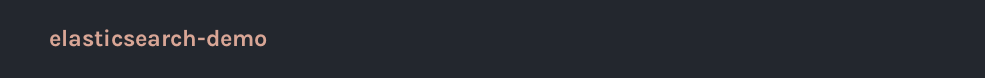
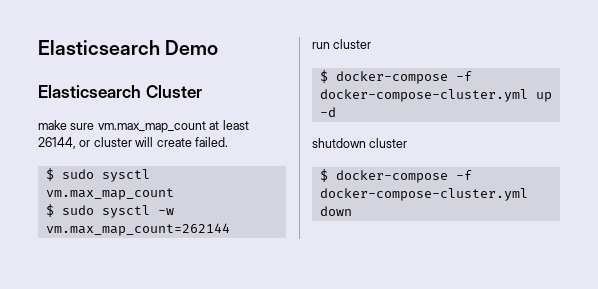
[49,29,267,47] elasticsearch-demo -> [38,40,219,55] [38,85,202,98] [38,120,249,133] [38,137,228,149] [45,168,150,182] [45,188,174,200] [45,204,174,218] [45,223,230,236] [312,39,372,49] [319,70,472,84] [319,89,552,102] [319,107,336,117] [312,138,408,148] [319,169,472,183] [319,188,528,201] [319,206,352,216] Elasticsearch Demo // Elasticsearch Cluster // make sure vm.max_map_count at least 26144, or cluster will create failed. // $ sudo sysctl vm.max_map_count // $ sudo sysctl -w vm.max_map_count=262144 // run cluster // $ docker-compose -f docker-compose-cluster.yml up -d // shutdown cluster // $ docker-compose -f docker-compose-cluster.yml down

